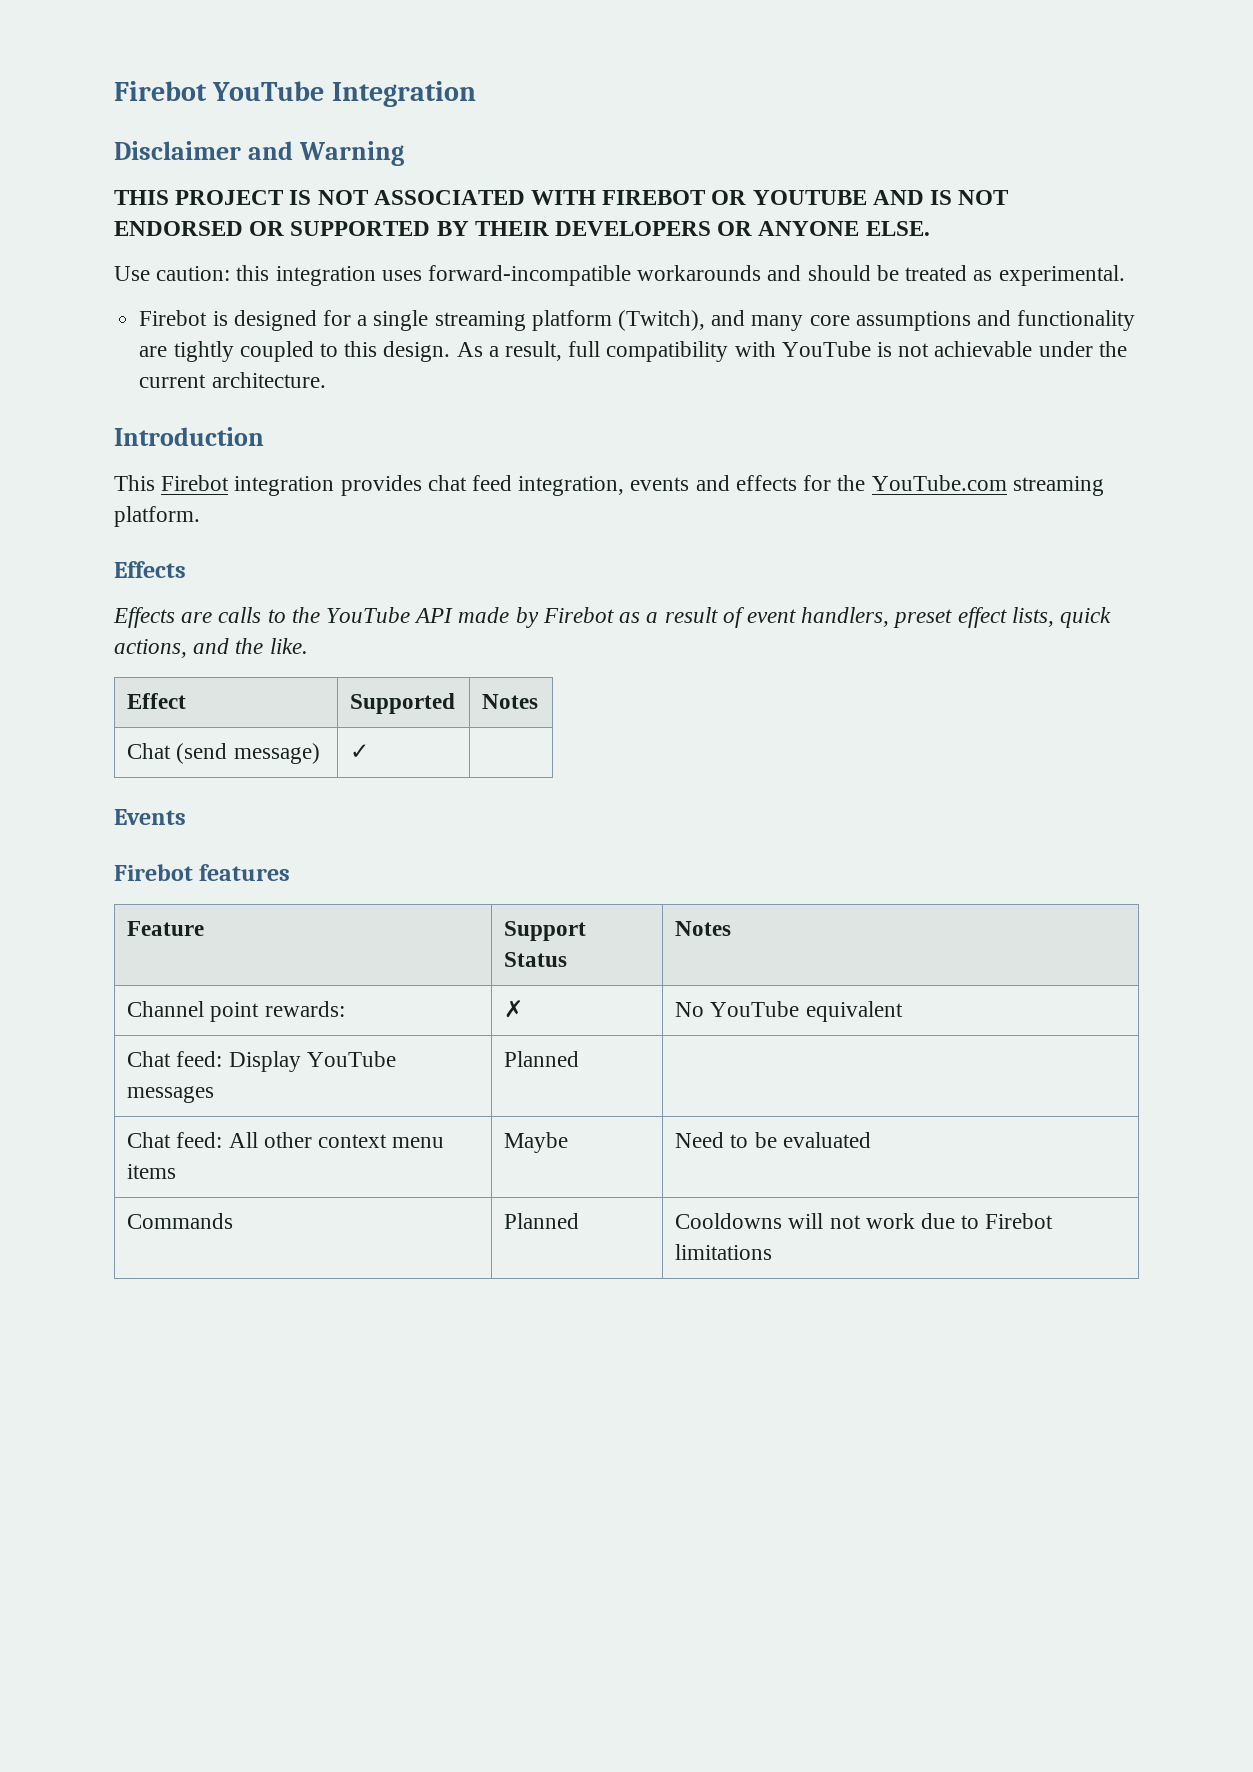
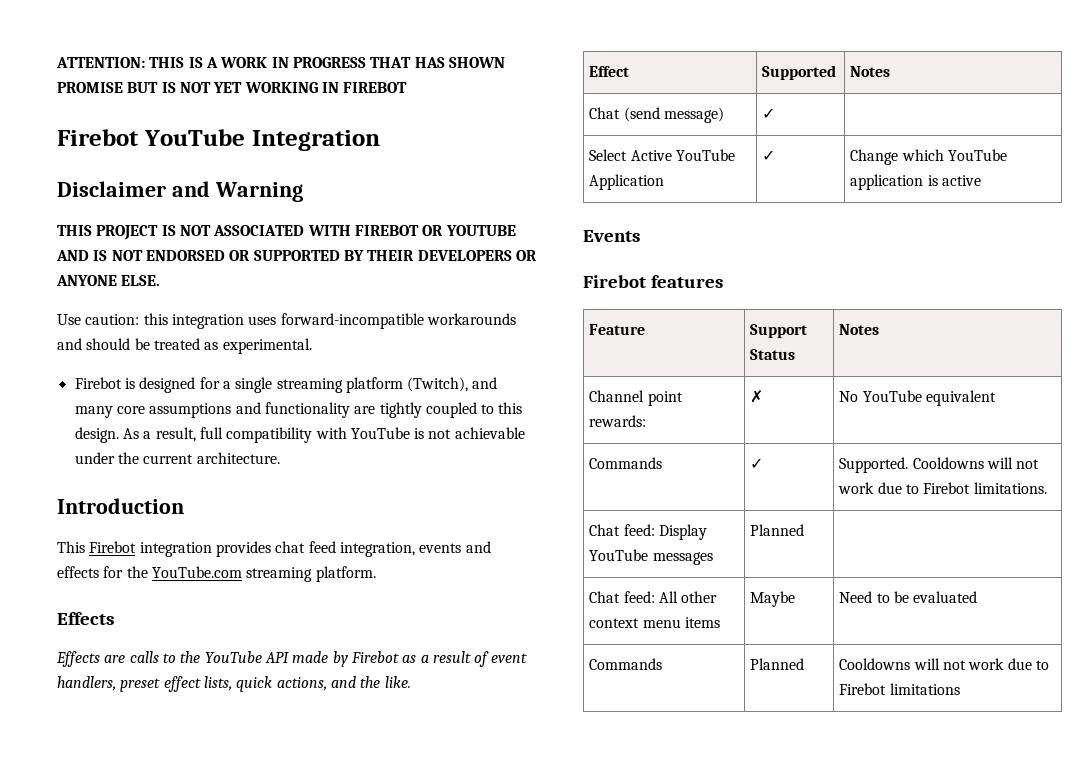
(114, 91) none -> [56,57,505,68] [57,82,408,93] ATTENTION: THIS IS A WORK IN PROGRESS THAT HAS SHOWN PROMISE BUT IS NOT YET WORKING IN FIREBOT //
(370, 751) none -> [589,149,736,161] [589,174,665,190] [762,150,776,161] [850,149,1008,165] [850,174,982,190] // Select Active YouTube Application | ✓ | Change which YouTube application is active
(903, 1011) none -> [589,457,663,469] [750,458,764,469] [839,457,1040,473] [838,482,1047,494] // Commands | ✓ | Supported. Cooldowns will not work due to Firebot limitations.

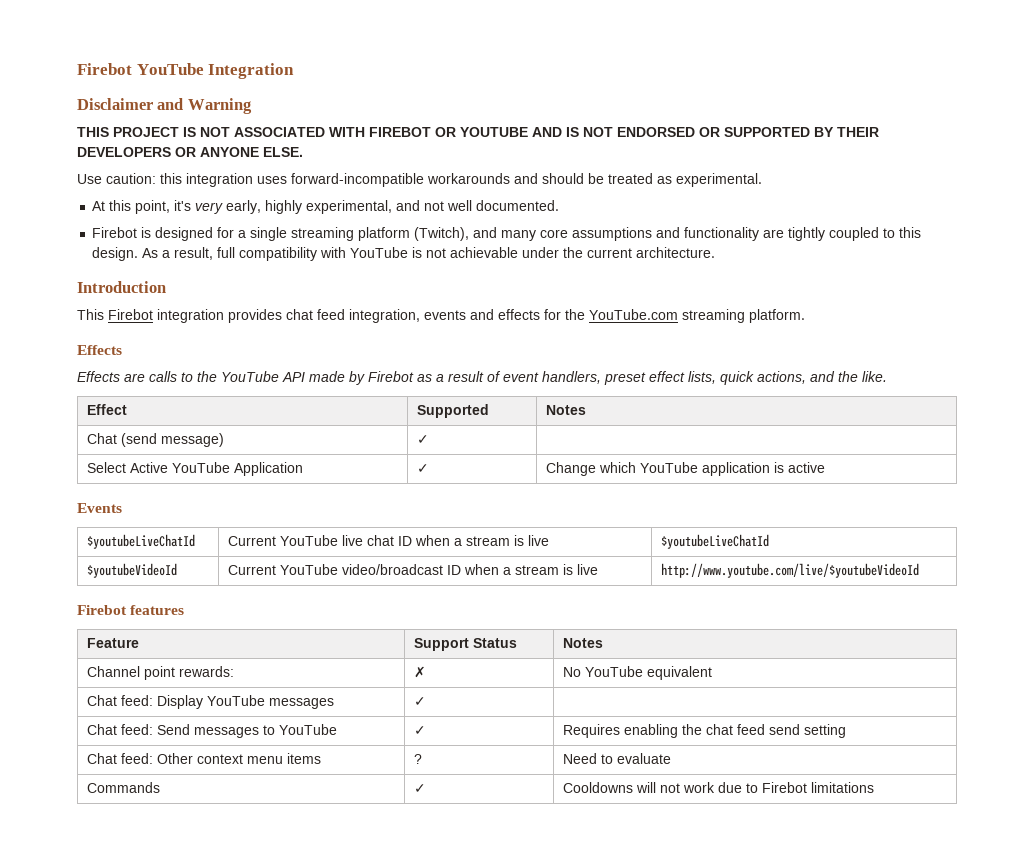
[56,57,505,68] [57,82,408,93] ATTENTION: THIS IS A WORK IN PROGRESS THAT HAS SHOWN PROMISE BUT IS NOT YET WORKING IN FIREBOT // -> (77, 69) none
(312, 346) none -> [92,200,560,214] // At this point, it's very early, highly experimental, and not well documented.
(640, 236) none -> [87,534,196,549] [228,535,550,546] [661,534,770,549] [87,563,178,578] [228,564,599,575] [661,563,920,578] // $youtubeLiveChatId | Current YouTube live chat ID when a stream is live | $youtubeLiveChatId // $youtubeVideoId | Current YouTube video/broadcast ID when a stream is live | http://www.youtube.com/live/$youtubeVideoId
[589,457,663,469] [750,458,764,469] [839,457,1040,473] [838,482,1047,494] // Commands | ✓ | Supported. Cooldowns will not work due to Firebot limitations. -> (713, 673) none
[750,524,805,536] [589,591,718,603] Planned | // Chat feed: All other -> [414,697,427,706] [87,724,338,738] [414,726,427,735] [563,724,847,738] [87,753,194,764] ✓ | // Chat feed: Send messages to YouTube | ✓ | Requires enabling the chat feed send setting // Chat feed: Other
[750,591,796,607] Maybe -> [414,754,423,764] ?
[894,591,978,603] [589,658,663,670] [750,658,805,670] be evaluated // Commands | Planned -> [617,753,672,764] [87,782,161,793] [414,784,427,793] evaluate // Commands | ✓

